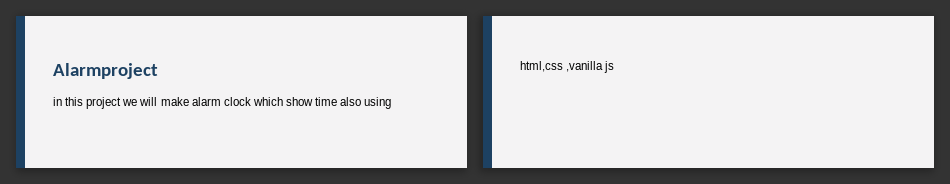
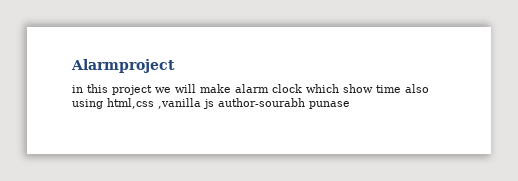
(615, 67) none -> [218,98,350,109] author-sourabh punase

